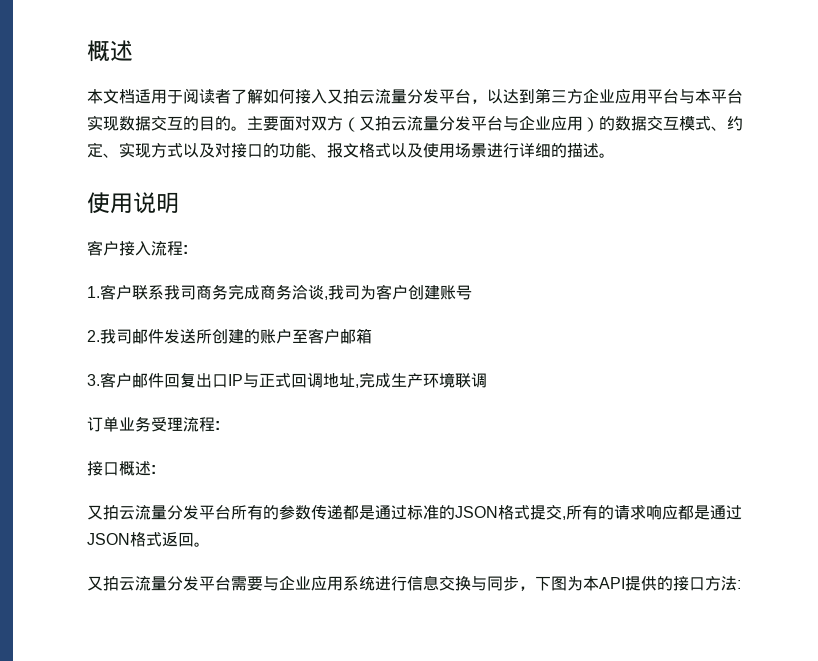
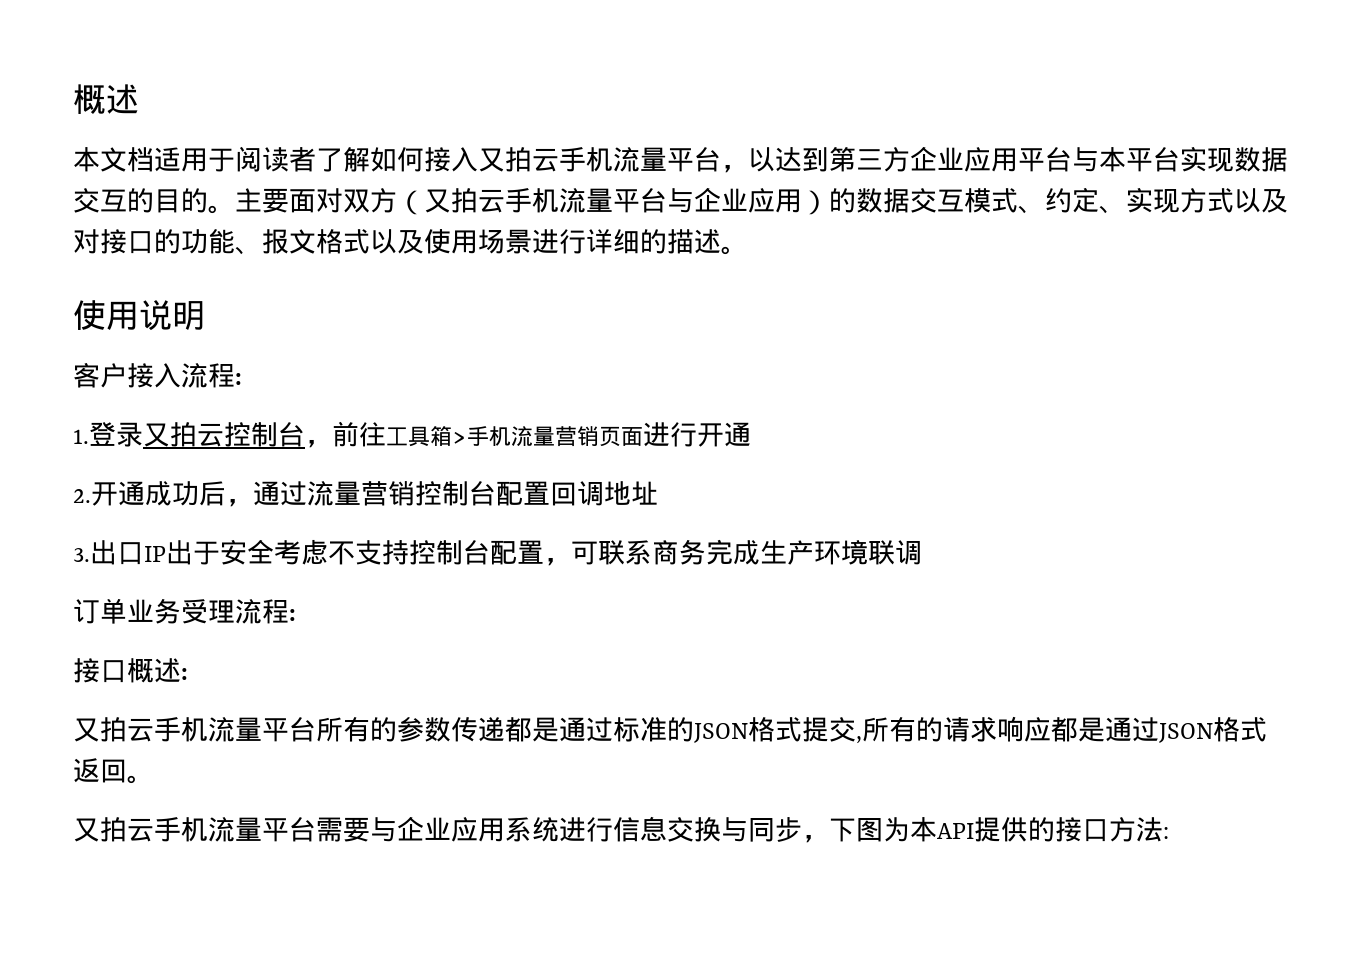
[375,89,439,104] 流量分发 -> [559,147,667,172] 手机流量
[407,116,471,131] 流量分发 -> [505,188,613,213] 手机流量
[100,284,472,300] [87,328,372,344] [87,372,359,388] 客户联系我司商务完成商务洽谈,我司为客户创建账号 // 2.我司邮件发送所创建的账户至客户邮箱 // 3.客户邮件回复出口IP与正式回调地址, -> [89,421,751,448] [73,481,658,507] [73,539,706,566] 登录又拍云控制台，前往工具箱>手机流量营销页面进行开通 // 2.开通成功后，通过流量营销控制台配置回调地址 // 3.出口IP出于安全考虑不支持控制台配置，可联系商务
[135,505,199,520] 流量分发 -> [154,717,262,742] 手机流量
[135,576,199,591] 流量分发 -> [154,817,262,842] 手机流量

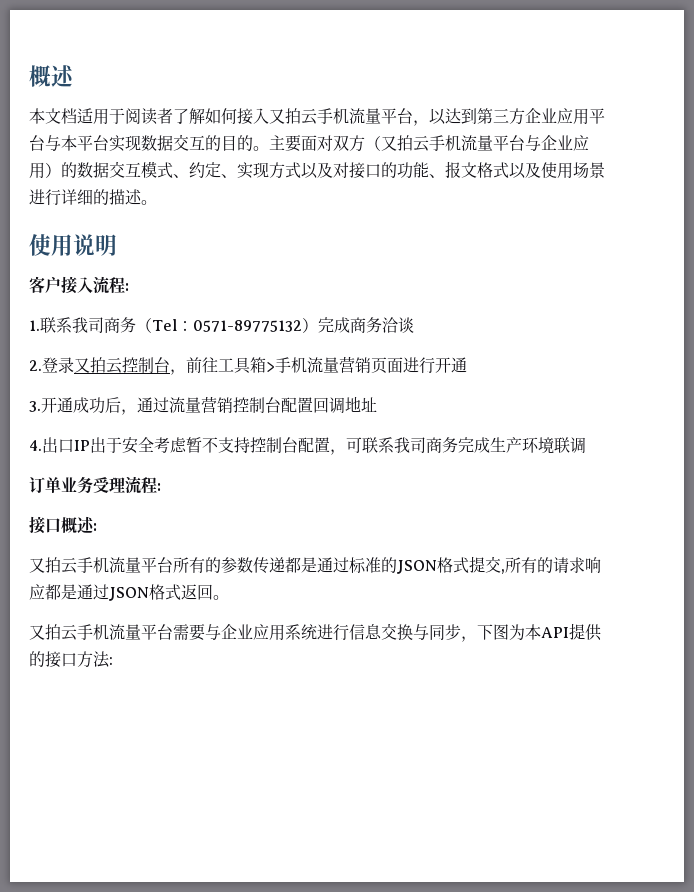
(89, 436) none -> [40,317,414,334] [29,360,42,371] 联系我司商务（Tel：0571-89775132）完成商务洽谈 // 2.
[73,489,91,503] 2. -> [29,401,41,412] 3.
[73,548,90,562] 3. -> [29,440,42,451] 4.
(328, 552) none -> [186,437,202,453] 暂
(652, 552) none -> [394,437,426,453] 我司

